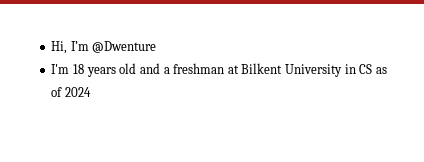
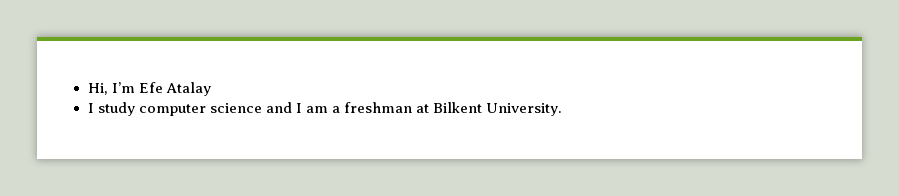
[92,41,157,53] [51,63,387,77] [51,87,91,97] @Dwenture // I'm 18 years old and a freshman at Bilkent University in CS as of 2024 -> [138,82,211,96] [87,102,563,116] Efe Atalay // I study computer science and I am a freshman at Bilkent University.

